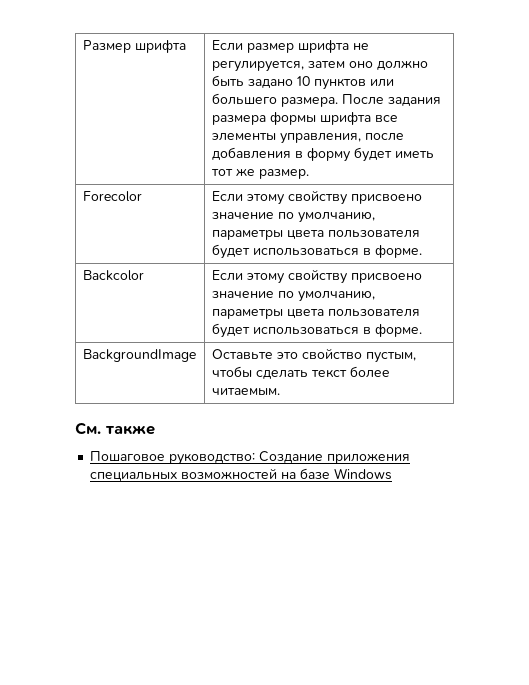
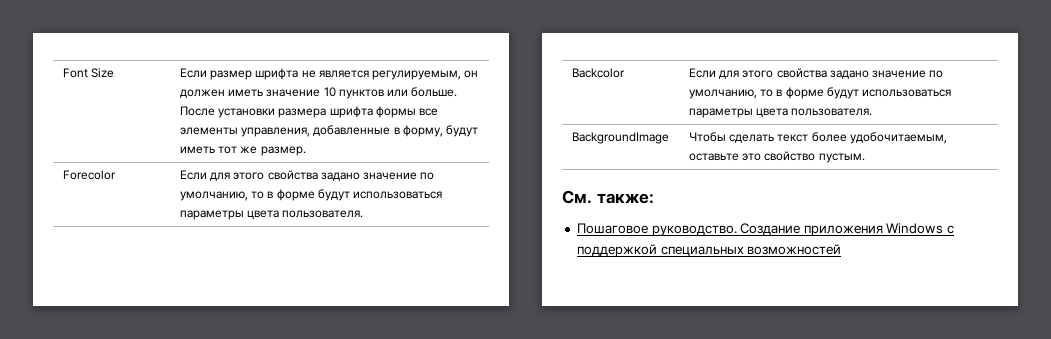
[82,39,186,53] Размер шрифта -> [62,68,115,78] Font Size
[211,60,428,72] [211,75,394,90] [211,93,441,107] [211,111,398,125] [211,133,404,144] [211,147,392,162] регулируется, затем оно должно быть задано 10 пунктов или большего размера. После задания размера формы шрифта все элементы управления, после добавления в форму будет -> [318,70,479,80] [179,87,458,99] [179,106,439,118] [179,125,479,137] является регулируемым, он должен иметь значение 10 пунктов или больше. После установки размера шрифта формы все элементы управления, добавленные в форму, будут
[246,190,422,205] [211,212,375,223] [211,230,420,240] [211,244,422,259] [82,270,144,281] [211,269,422,284] [211,291,375,302] [211,309,420,319] [211,323,422,338] [82,349,196,362] [211,348,416,363] [211,366,390,379] [211,388,280,395] этому свойству присвоено значение по умолчанию, параметры цвета пользователя будет использоваться в форме. // Backcolor | Если этому свойству присвоено значение по умолчанию, параметры цвета пользователя будет использоваться в форме. // BackgroundImage | Оставьте это свойство пустым, чтобы сделать текст более читаемым. -> [210,170,435,181] [179,189,443,201] [179,210,364,220] [571,68,625,78] [688,68,944,79] [688,87,952,99] [688,108,873,118] [571,132,669,144] [688,132,947,144] [688,151,865,163] для этого свойства задано значение по умолчанию, то в форме будут использоваться параметры цвета пользователя. // Backcolor | Если для этого свойства задано значение по умолчанию, то в форме будут использоваться параметры цвета пользователя. // BackgroundImage | Чтобы сделать текст более удобочитаемым, оставьте это свойство пустым.
[105,425,155,435] также -> [596,193,654,204] также:
[169,453,256,465] руководство: -> [651,225,737,236] руководство.
[90,468,393,481] специальных возможностей на базе Windows -> [886,223,955,234] [576,244,842,257] Windows с поддержкой специальных возможностей

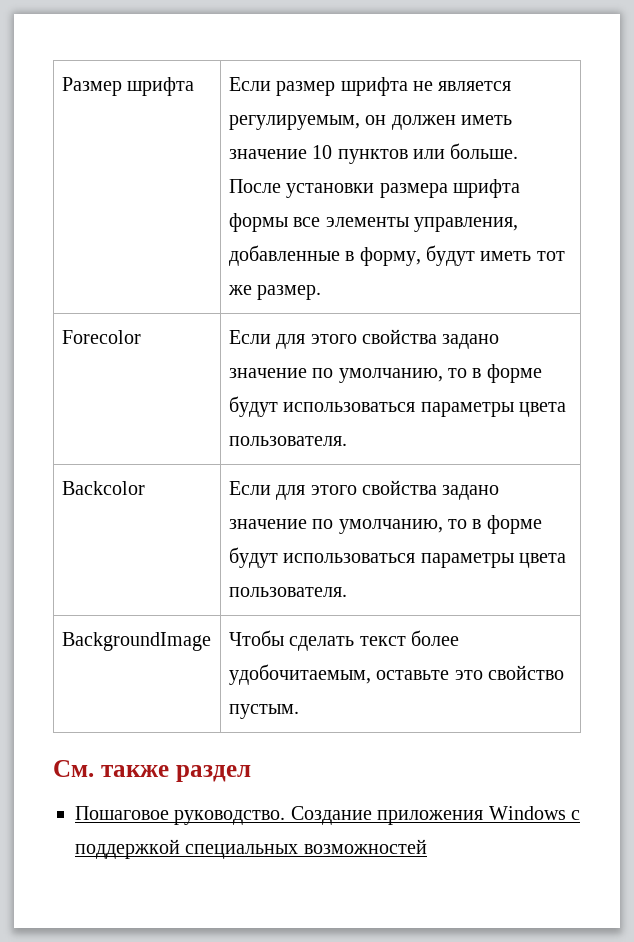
[62,68,115,78] Font Size -> [61,77,195,96] Размер шрифта
[596,193,654,204] также: -> [100,765,251,782] также раздел

